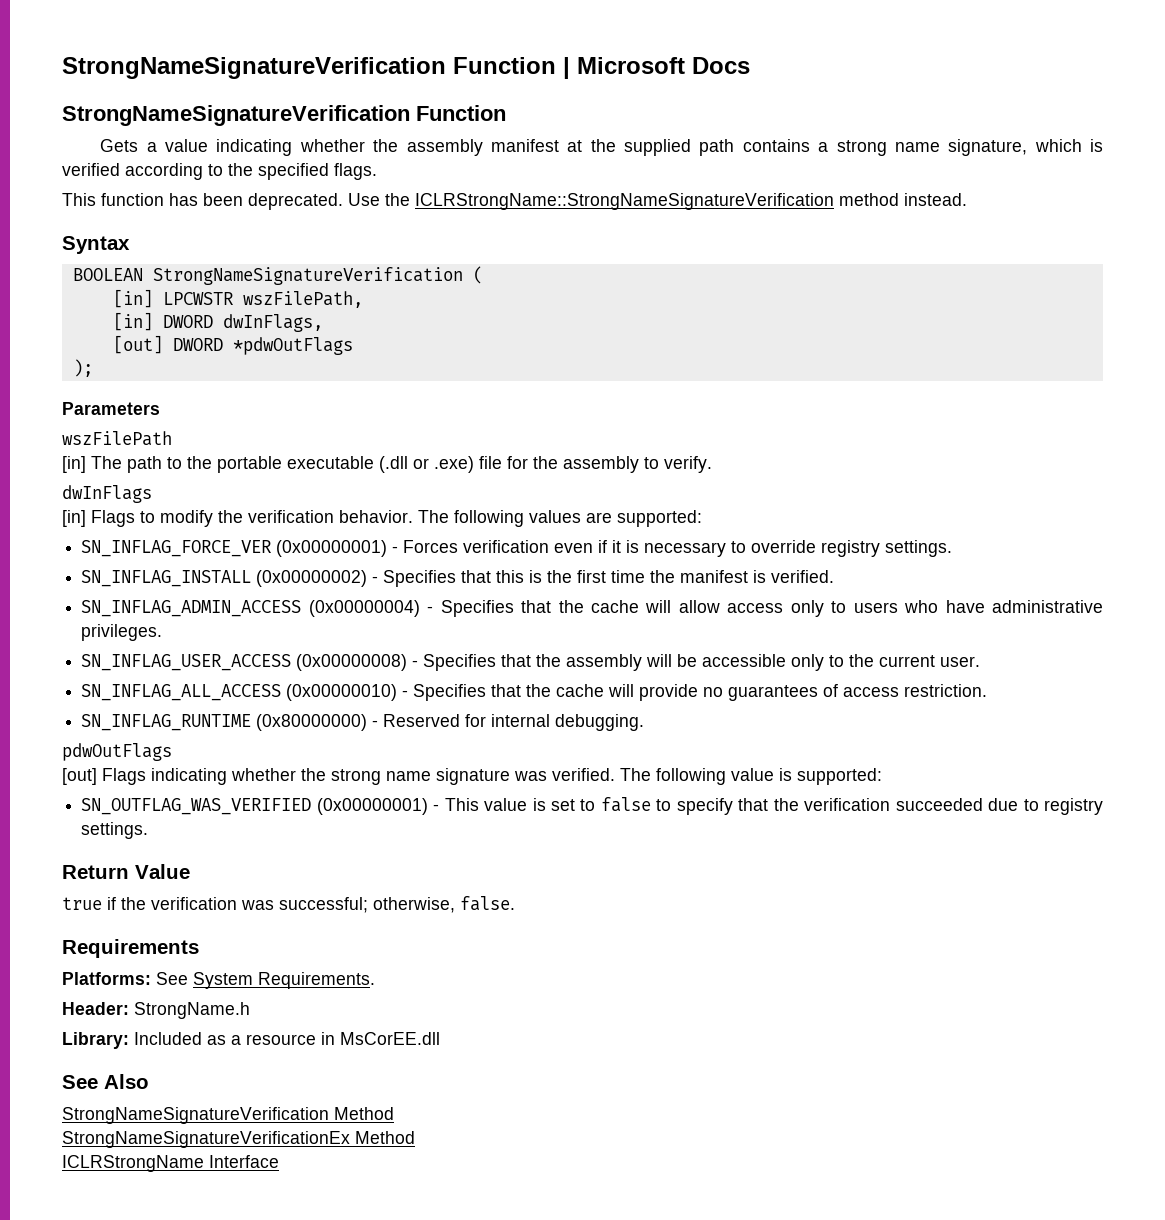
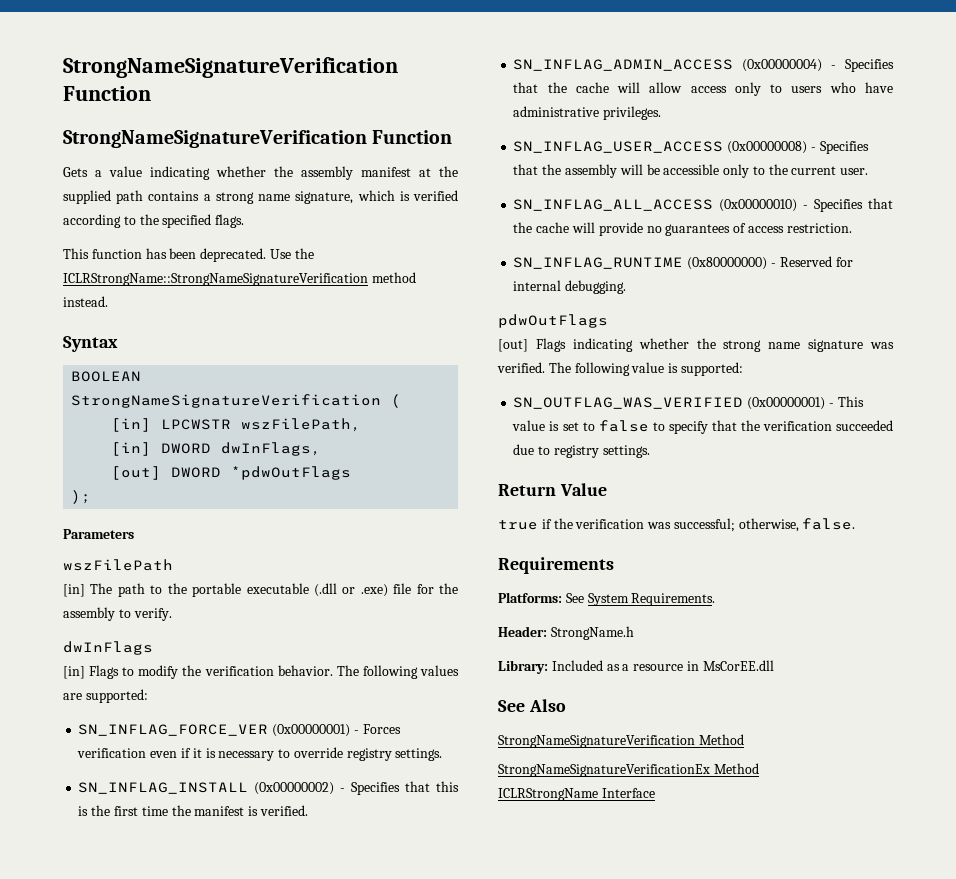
[62,57,750,79] StrongNameSignatureVerification Function | Microsoft Docs -> [63,57,398,78] [63,86,151,101] StrongNameSignatureVerification Function

